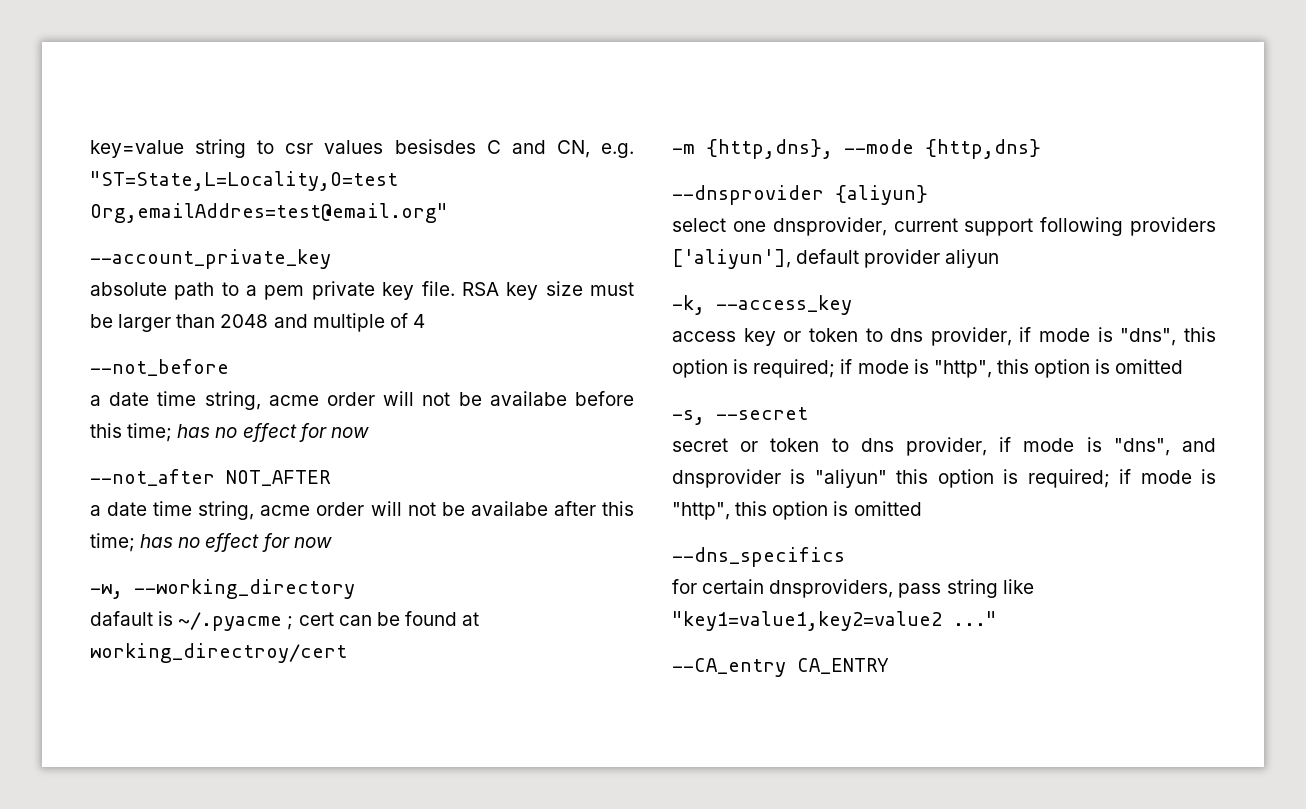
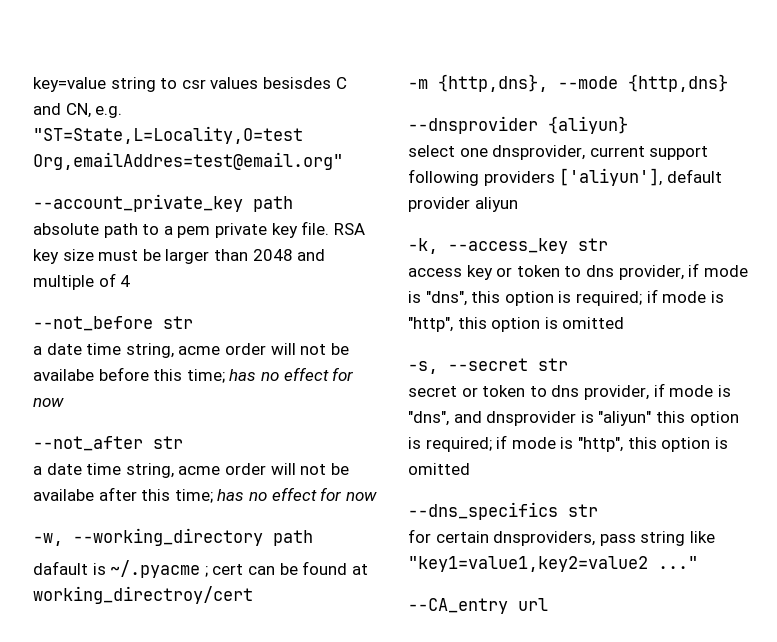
(331, 259) none -> [253,196,293,212] path
(229, 367) none -> [163,316,193,329] str
[226,470,331,486] NOT_AFTER -> [153,436,183,449] str
(355, 589) none -> [273,530,313,546] path
(852, 305) none -> [578,238,608,251] str
(808, 413) none -> [538,358,568,371] str
(845, 557) none -> [568,504,598,517] str
[797,658,889,674] CA_ENTRY -> [518,598,548,611] url

